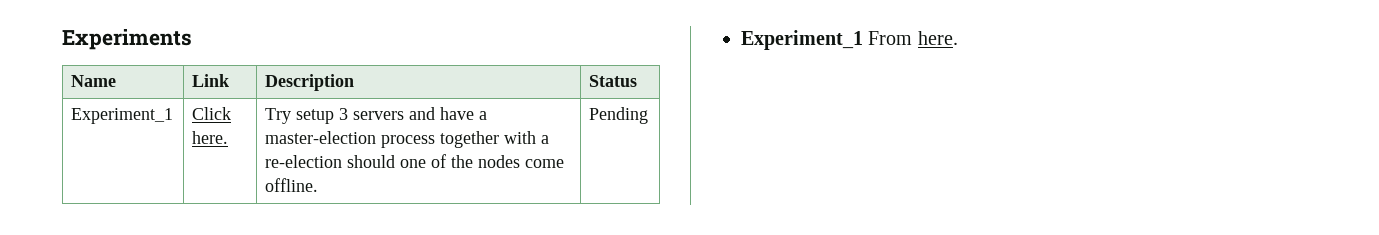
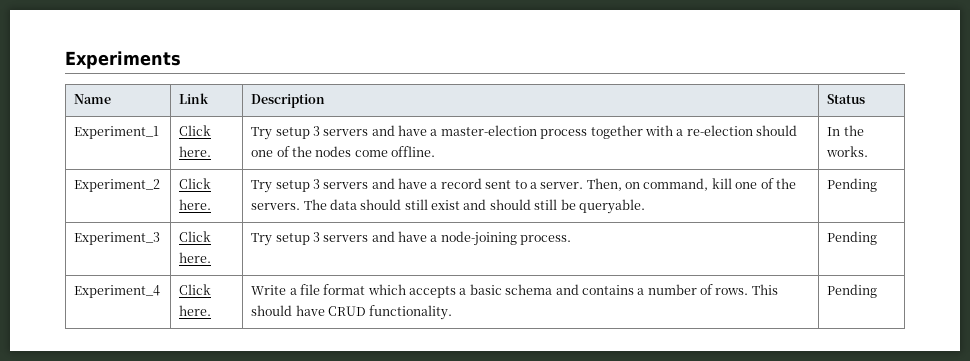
[589,107,649,124] [741,30,958,50] | Pending // Experiment_1 From here. -> [827,125,864,136] [826,146,869,157] [74,179,161,192] [179,178,212,189] [179,199,212,210] [251,178,796,193] [251,199,645,214] [827,178,878,192] [74,232,161,245] [179,231,212,242] [179,252,212,263] [251,231,572,246] [827,231,878,245] [74,285,161,298] [179,284,212,295] [179,305,212,316] [251,284,778,298] [251,305,453,320] [827,284,878,298] | In the works. // Experiment_2 | Click here. | Try setup 3 servers and have a record sent to a server. Then, on command, kill one of the servers. The data should still exist and should still be queryable. | Pending // Experiment_3 | Click here. | Try setup 3 servers and have a node-joining process. | Pending // Experiment_4 | Click here. | Write a file format which accepts a basic schema and contains a number of rows. This should have CRUD functionality. | Pending

